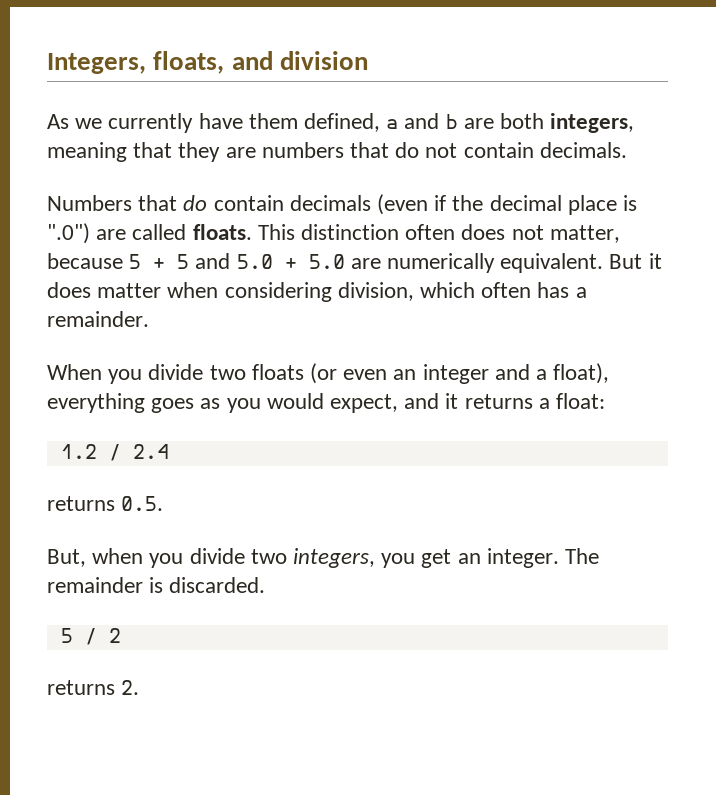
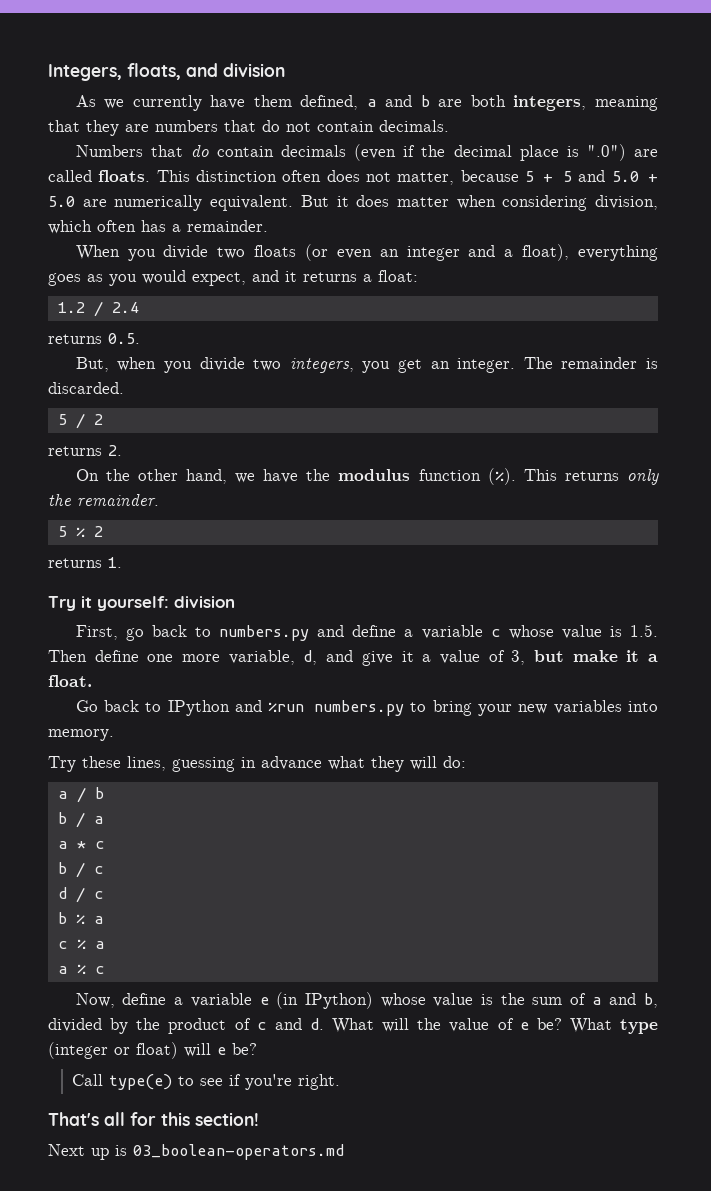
(140, 687) none -> [75,468,659,485] [48,494,159,506] [57,526,103,537] [48,557,122,568] [48,596,235,611] [75,624,658,641] [48,650,658,666] [48,675,92,687] [75,700,659,716] [48,729,114,741] [48,756,466,772] [57,787,104,803] [57,812,104,828] [57,841,105,849] [57,862,104,878] [57,887,104,903] [57,912,104,924] [57,939,105,949] [57,964,105,974] [75,992,658,1009] [48,1018,658,1034] [48,1042,257,1059] [72,1074,341,1090] [48,1112,259,1126] [48,1144,344,1160] // On the other hand, we have the modulus function (%). This returns only the remainder. // 5 % 2 // returns 1. // Try it yourself: division // First, go back to numbers.py and define a variable c whose value is 1.5. Then define one more variable, d, and give it a value of 3, but make it a float. // Go back to IPython and %run numbers.py to bring your new variables into memory. // Try these lines, guessing in advance what they will do: // a / b // b / a // a * c // b / c // d / c // b % a // c % a // a % c // Now, define a variable e (in IPython) whose value is the sum of a and b, divided by the product of c and d. What will the value of e be? What type (integer or float) will e be? // Call type(e) to see if you're right. // That's all for this section! // Next up is 03_boolean-operators.md

